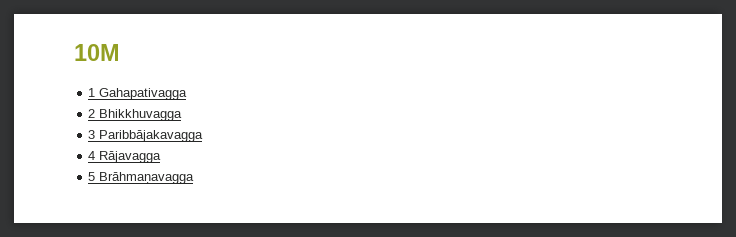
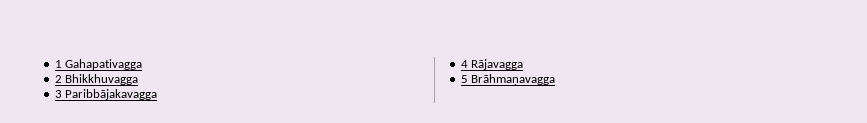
[74,44,120,61] 10M // -> (54, 64) none

